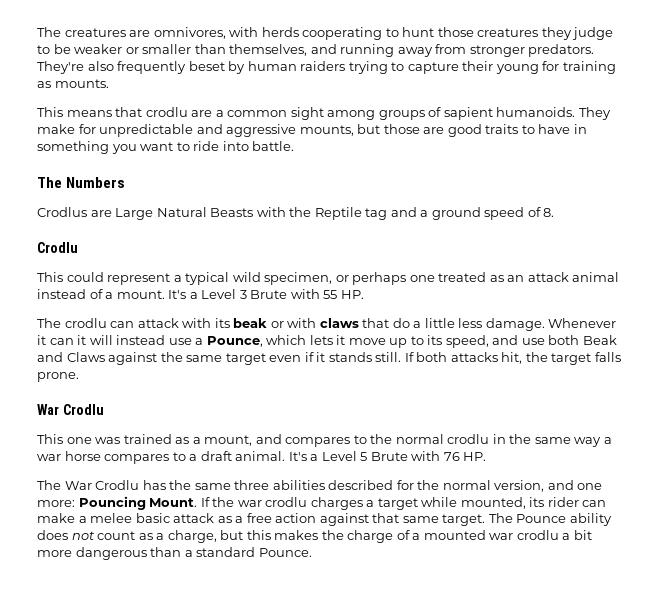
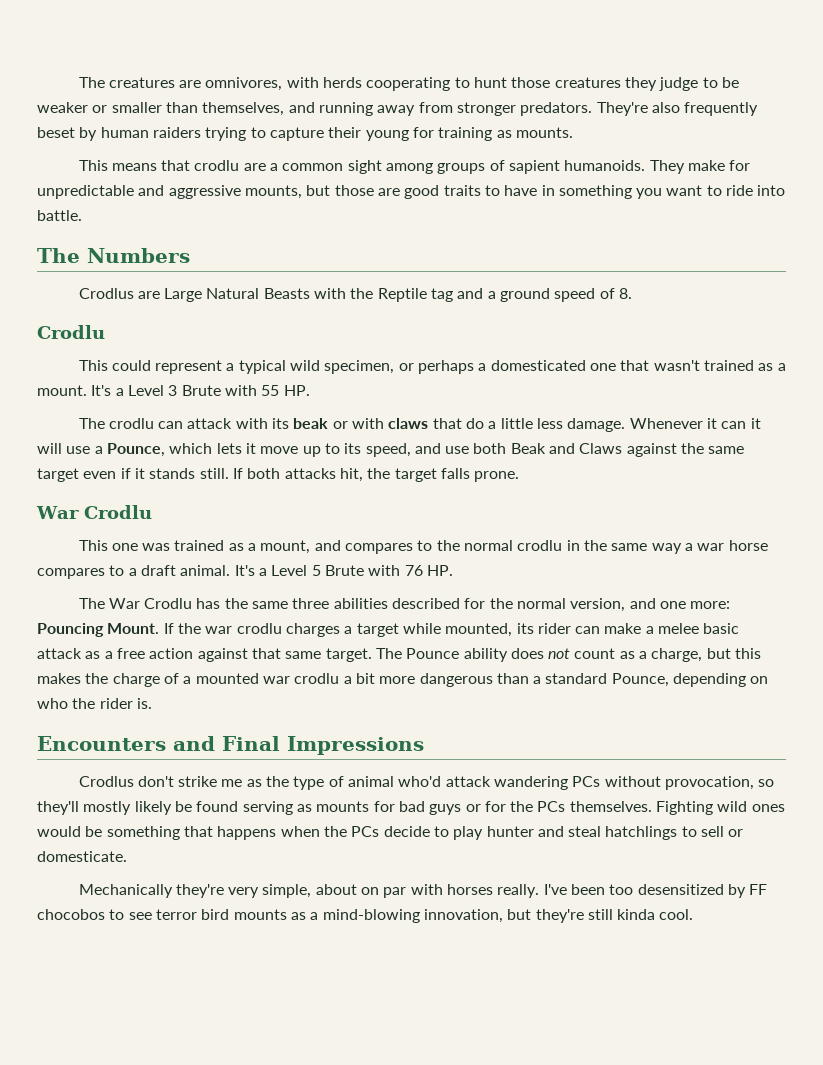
[409,272,620,282] [37,289,103,299] one treated as an attack animal instead of -> [478,360,774,371] a domesticated one that wasn't trained as
[116,335,166,345] instead -> (62, 448) none
[258,548,312,557] Pounce. -> [611,673,769,687] [37,698,152,709] [37,736,424,755] [78,776,775,790] [37,801,785,815] [37,826,744,840] [37,851,127,862] [78,884,768,898] [37,909,694,923] Pounce, depending on who the rider is. // Encounters and Final Impressions // Crodlus don't strike me as the type of animal who'd attack wandering PCs without provocation, so they'll mostly likely be found serving as mounts for bad guys or for the PCs themselves. Fighting wild ones would be something that happens when the PCs decide to play hunter and steal hatchlings to sell or domesticate. // Mechanically they're very simple, about on par with horses really. I've been too desensitized by FF chocobos to see terror bird mounts as a mind-blowing innovation, but they're still kinda cool.

